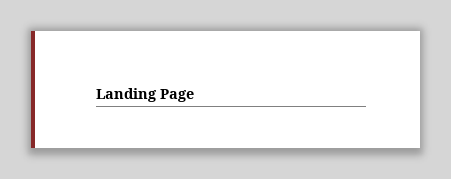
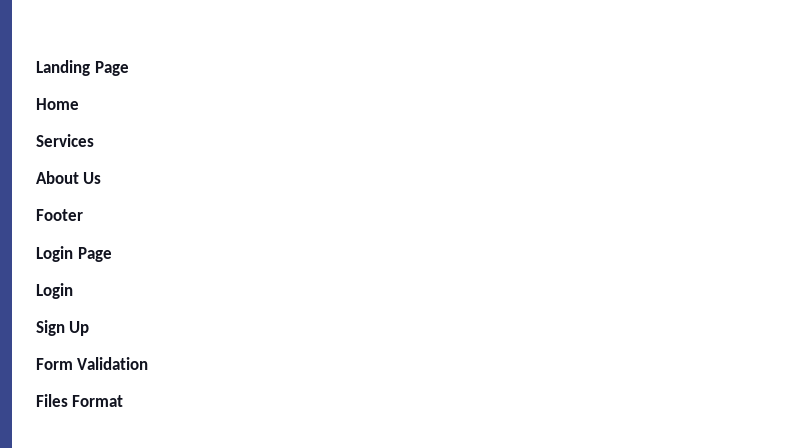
(194, 95) none -> [36,98,79,110] [36,134,94,147] [36,171,102,184] [36,209,83,221] [36,246,112,262] [36,283,73,299] [36,320,90,336] [36,357,149,370] [36,394,124,407] // Home // Services // About Us // Footer // Login Page // Login // Sign Up // Form Validation // Files Format

